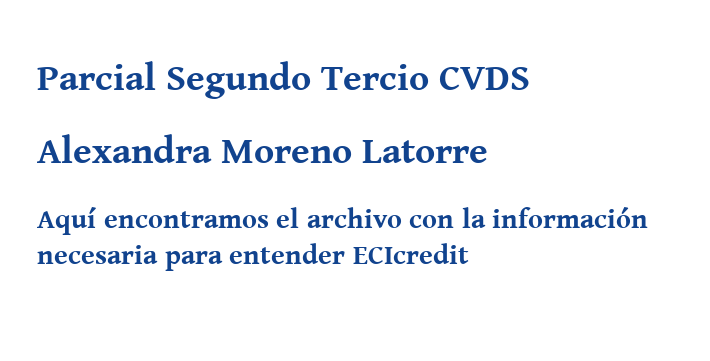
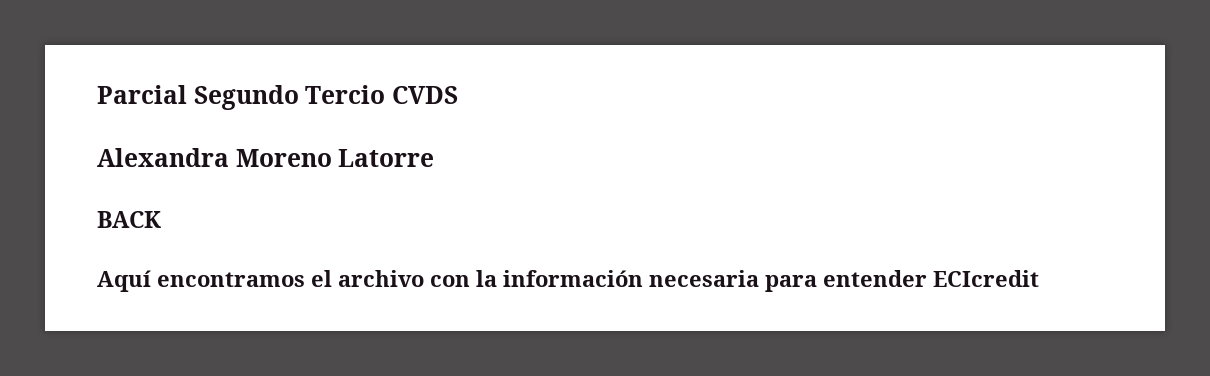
(489, 151) none -> [97,211,161,228] // BACK

